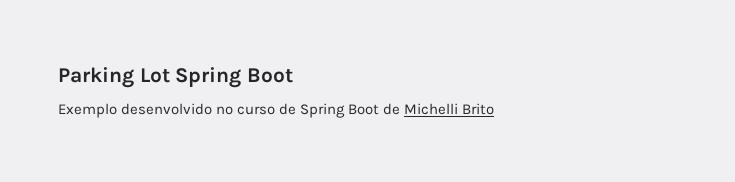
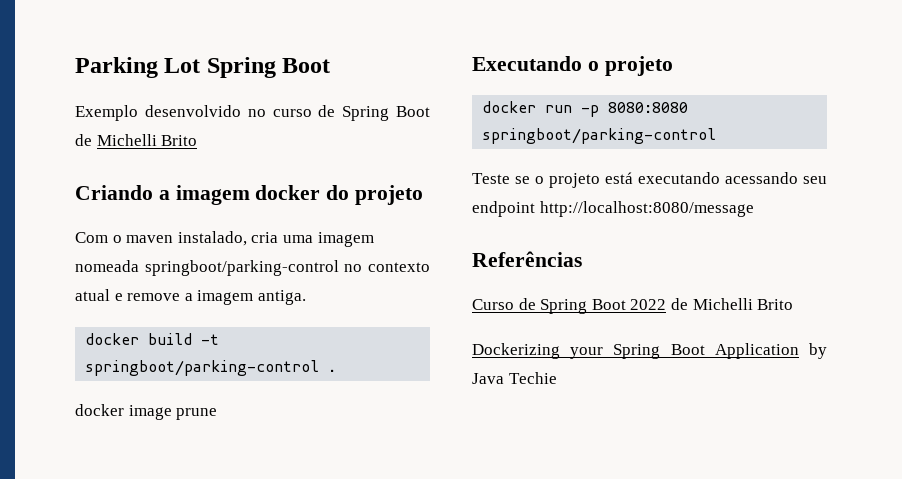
(495, 109) none -> [75,185,424,205] [75,231,374,247] [75,260,431,276] [75,289,306,305] [85,333,220,345] [85,360,337,376] [75,404,218,420] [472,56,673,76] [482,101,689,117] [482,128,717,144] [472,172,827,188] [472,201,754,217] [472,251,582,267] [472,298,794,314] [472,343,827,359] [472,372,557,384] // Criando a imagem docker do projeto // Com o maven instalado, cria uma imagem nomeada springboot/parking-control no contexto atual e remove a imagem antiga. // docker build -t springboot/parking-control . // docker image prune // Executando o projeto // docker run -p 8080:8080 springboot/parking-control // Teste se o projeto está executando acessando seu endpoint http://localhost:8080/message // Referências // Curso de Spring Boot 2022 de Michelli Brito // Dockerizing your Spring Boot Application by Java Techie

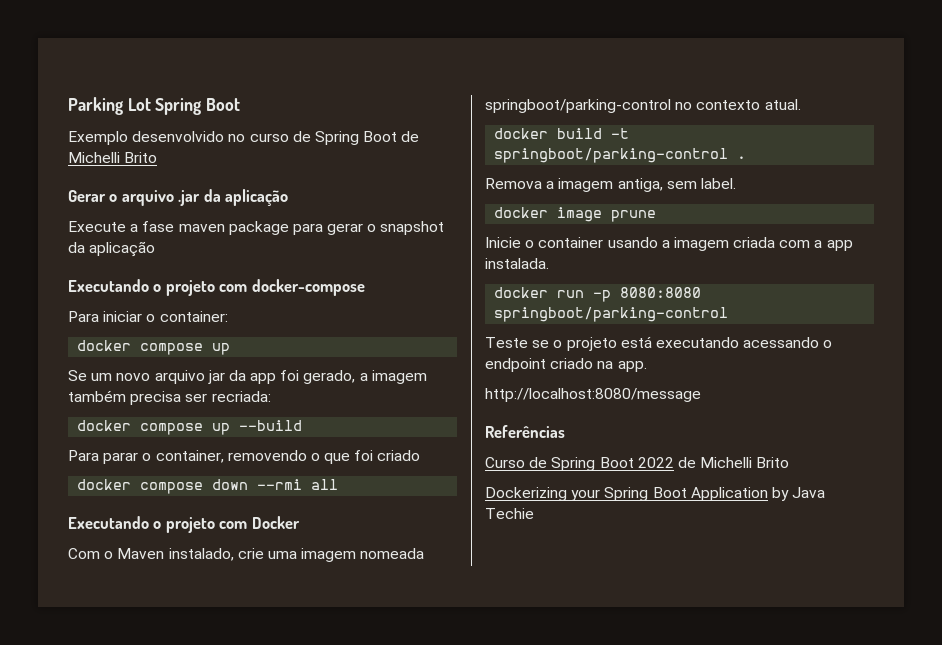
[75,185,424,205] Criando a imagem docker do projeto -> [68,189,289,206] [68,221,445,235] [68,241,156,257] [68,279,365,296] [68,311,228,322] [77,340,231,355] [68,370,427,384] [68,390,271,405] [77,420,303,435] [68,450,421,464] [77,479,339,494] [68,516,300,533] Gerar o arquivo .jar da aplicação // Execute a fase maven package para gerar o snapshot da aplicação // Executando o projeto com docker-compose // Para iniciar o container: // docker compose up // Se um novo arquivo jar da app foi gerado, a imagem também precisa ser recriada: // docker compose up --build // Para parar o container, removendo o que foi criado // docker compose down --rmi all // Executando o projeto com Docker
[126,231,279,246] maven instalado, cria -> [117,548,264,561] Maven instalado, crie
[75,289,306,305] atual e remove a imagem antiga. -> [764,99,801,110] atual.
[75,404,218,420] [472,56,673,76] docker image prune // Executando o projeto -> [485,178,736,192] [494,207,657,222] [485,237,853,251] [485,258,549,269] Remova a imagem antiga, sem label. // docker image prune // Inicie o container usando a imagem criada com a app instalada.
[803,176,827,184] [472,201,535,217] seu endpoint -> [823,340,833,348] [485,358,647,372] o endpoint criado na app. //

